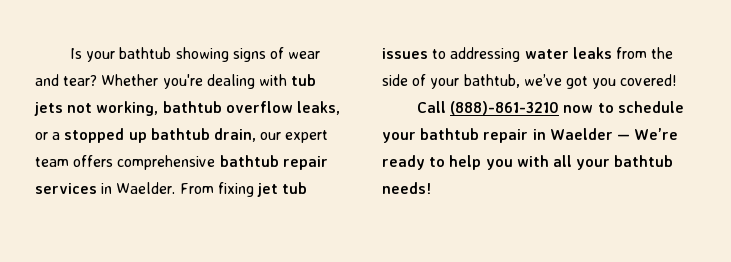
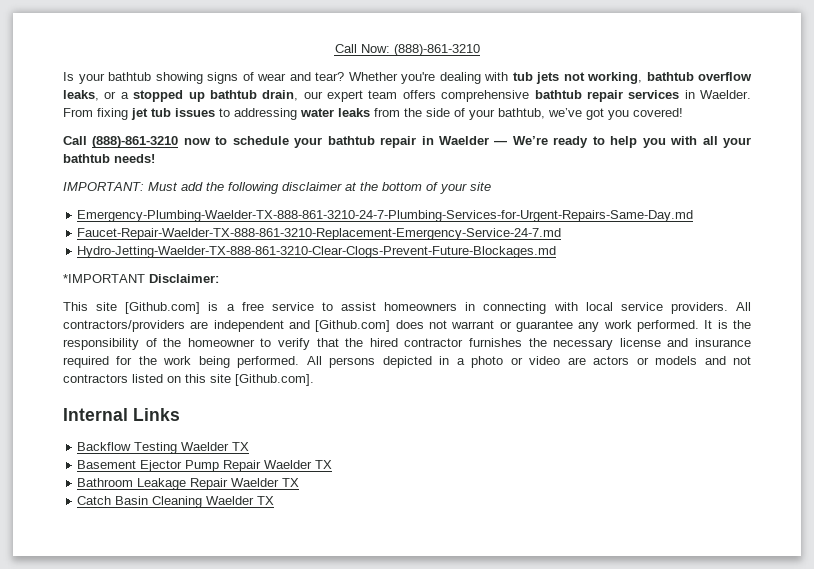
(70, 53) none -> [334,44,480,56] Call Now: (888)-861-3210 //
(431, 188) none -> [63,182,491,194] [77,210,694,222] [77,228,562,240] [77,246,557,258] [63,274,219,283] [63,302,751,314] [63,320,752,332] [63,338,752,350] [63,356,752,368] [63,374,314,386] [63,408,180,421] [77,442,250,454] [77,460,333,472] [77,478,300,490] [77,496,275,508] // IMPORTANT: Must add the following disclaimer at the bottom of your site // Emergency-Plumbing-Waelder-TX-888-861-3210-24-7-Plumbing-Services-for-Urgent-Repairs-Same-Day.md // Faucet-Repair-Waelder-TX-888-861-3210-Replacement-Emergency-Service-24-7.md // Hydro-Jetting-Waelder-TX-888-861-3210-Clear-Clogs-Prevent-Future-Blockages.md // *IMPORTANT Disclaimer: // This site [Github.com] is a free service to assist homeowners in connecting with local service providers. All contractors/providers are independent and [Github.com] does not warrant or guarantee any work performed. It is the responsibility of the homeowner to verify that the hired contractor furnishes the necessary license and insurance required for the work being performed. All persons depicted in a photo or video are actors or models and not contractors listed on this site [Github.com]. // Internal Links // Backflow Testing Waelder TX // Basement Ejector Pump Repair Waelder TX // Bathroom Leakage Repair Waelder TX // Catch Basin Cleaning Waelder TX

